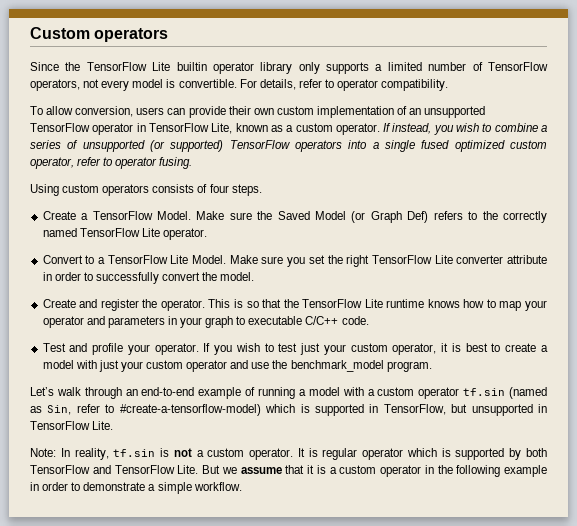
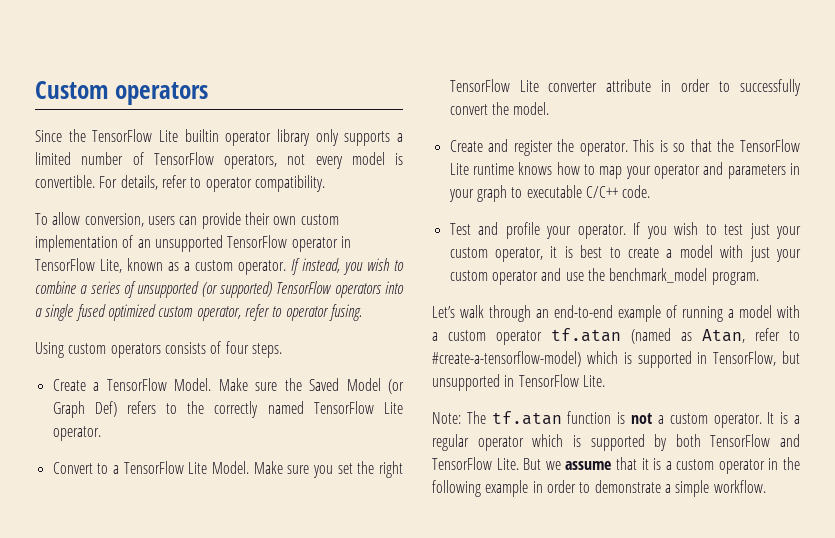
[463,388,506,396] tf.sin -> [551,328,621,342] tf.atan
[47,405,72,415] Sin, -> [702,329,745,343] Atan,
[60,448,156,460] In reality, tf.sin -> [466,411,612,425] The tf.atan function
(318, 452) none -> [794,415,800,424] a

